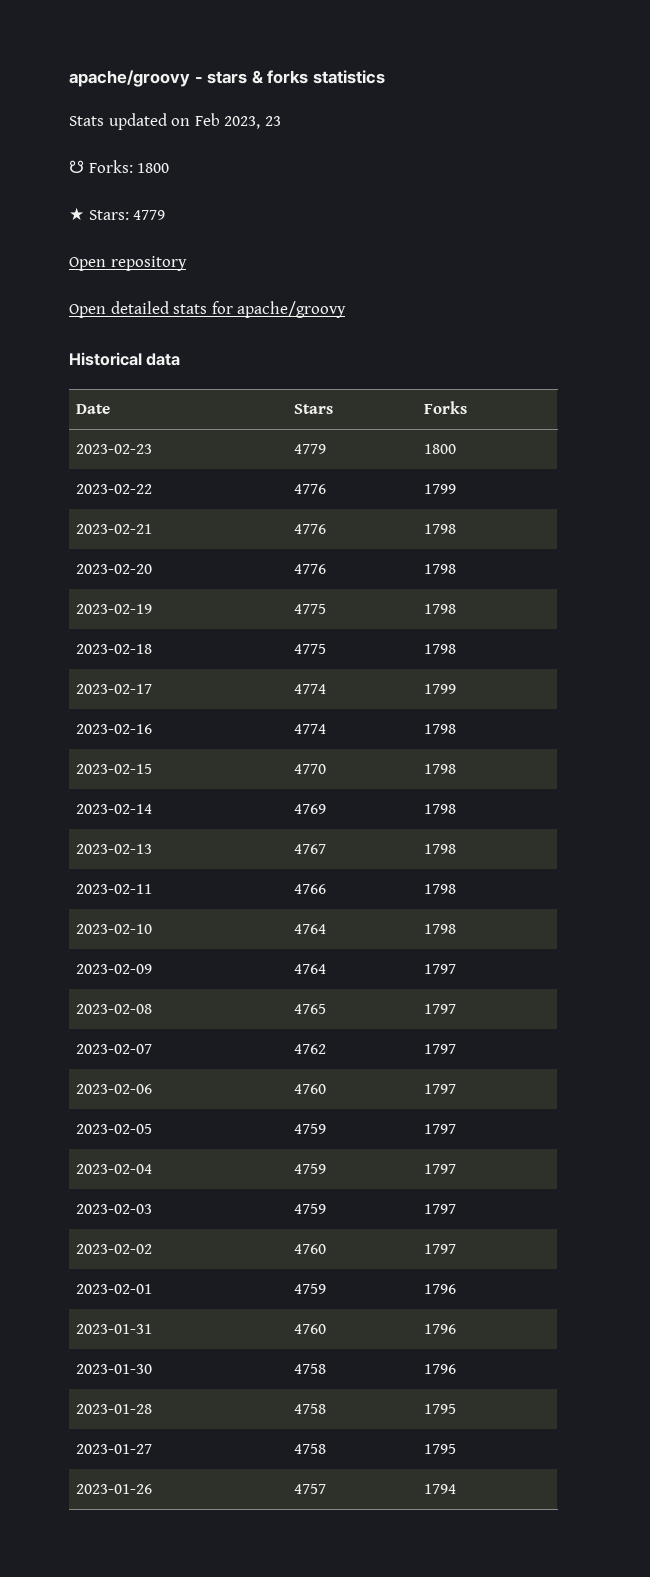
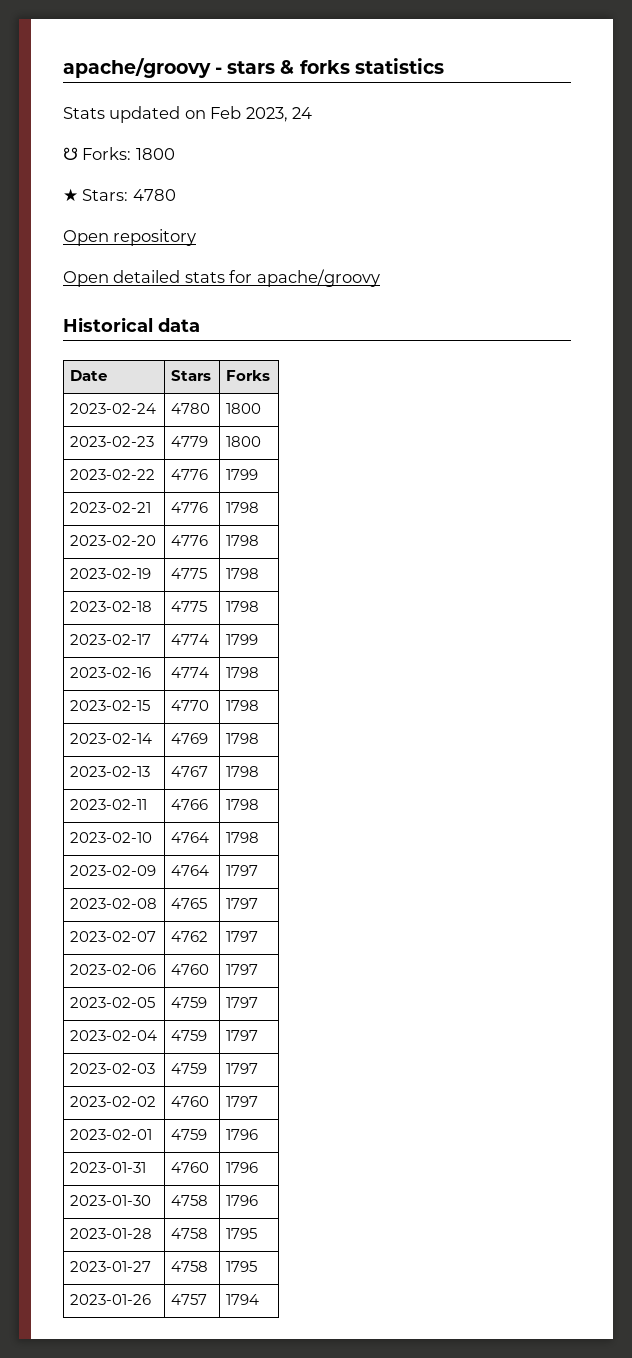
[264,116,281,126] 23 -> [292,107,313,119] 24
[133,210,166,220] 4779 -> [132,189,176,201] 4780
(468, 407) none -> [69,403,156,414] [170,403,210,414] [225,403,261,414] // 2023-02-24 | 4780 | 1800

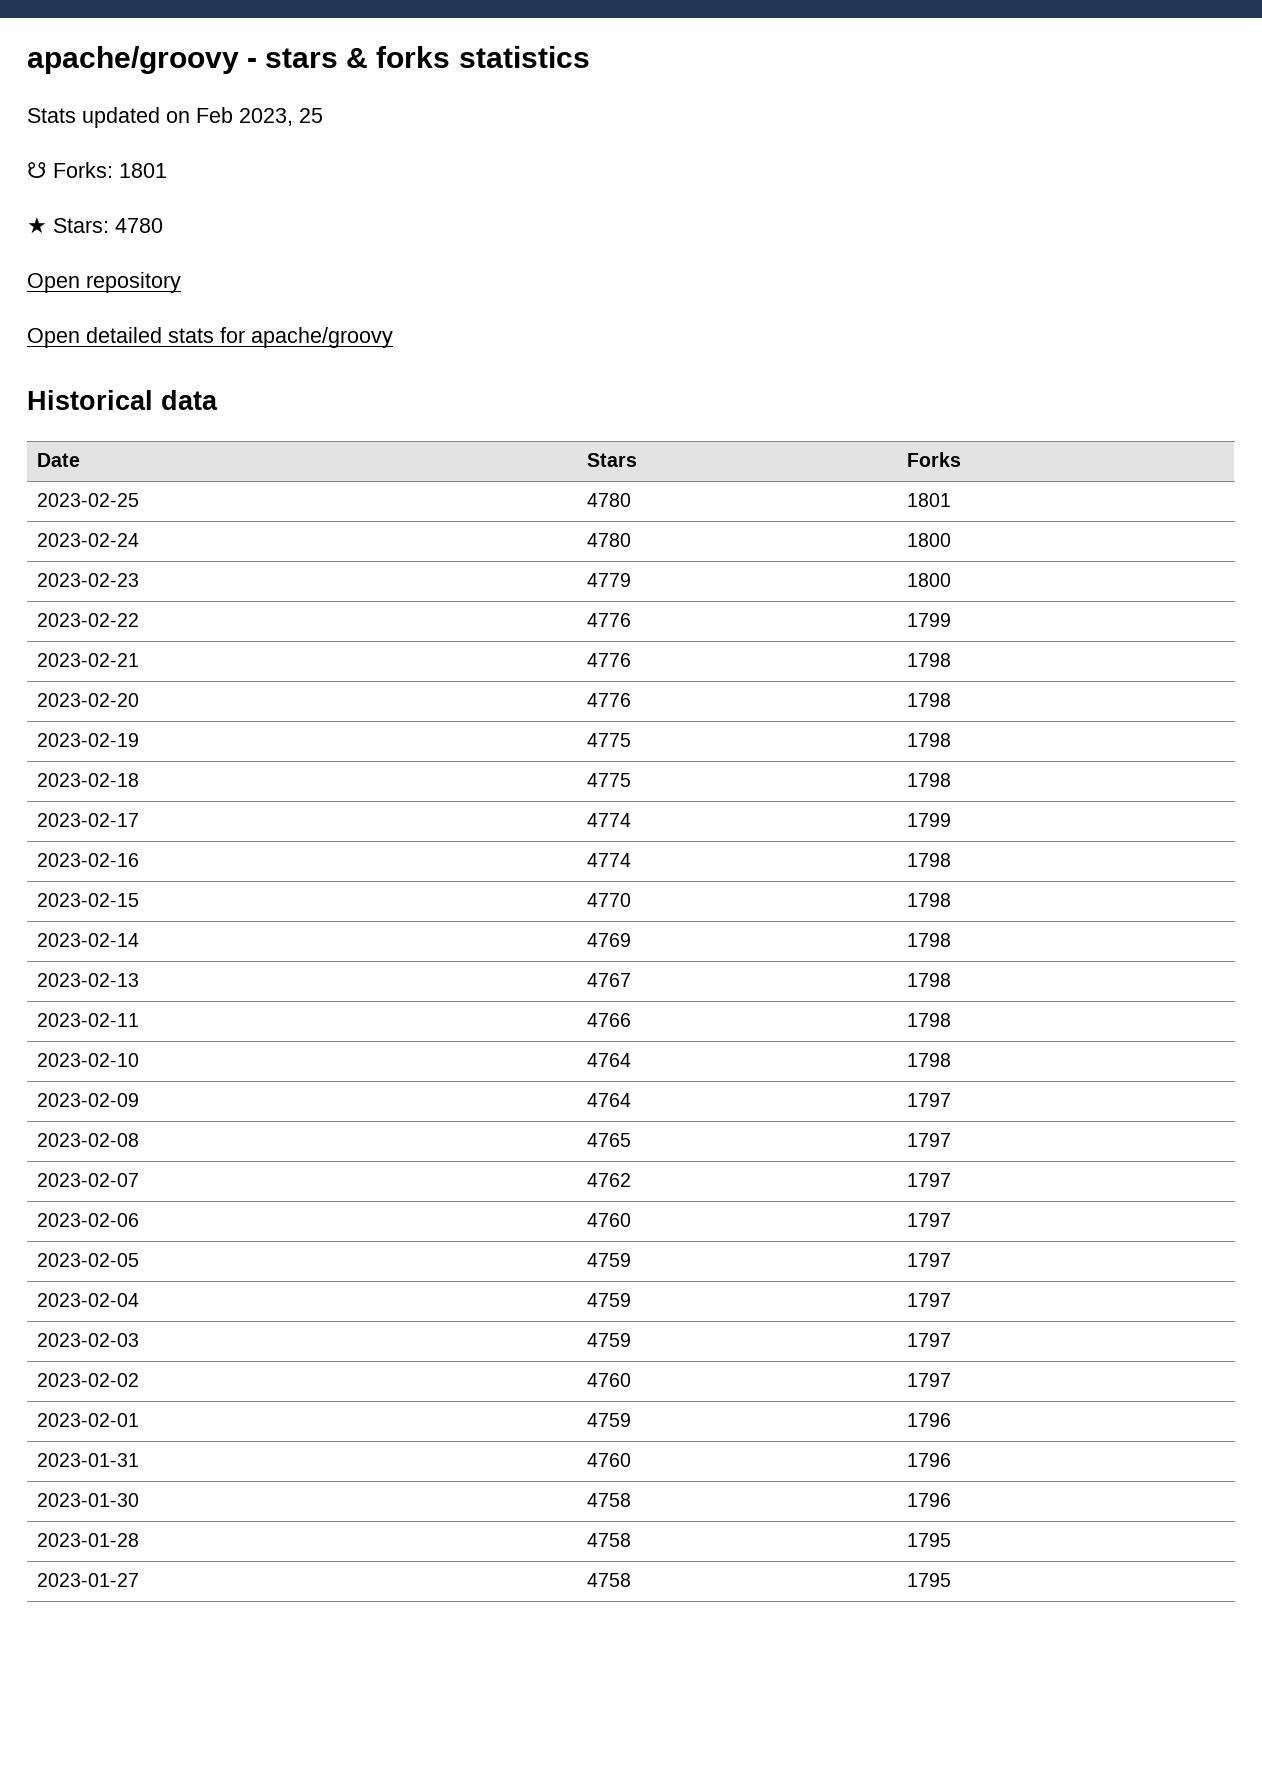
[292,107,313,119] 24 -> [299,108,323,123] 25
[135,148,175,160] 1800 -> [119,163,167,178] 1801
(270, 375) none -> [37,493,140,507] [587,493,632,507] [907,493,952,507] // 2023-02-25 | 4780 | 1801
[69,1294,151,1305] [170,1294,207,1305] [225,1294,259,1305] // 2023-01-26 | 4757 | 1794 -> (952, 1580) none

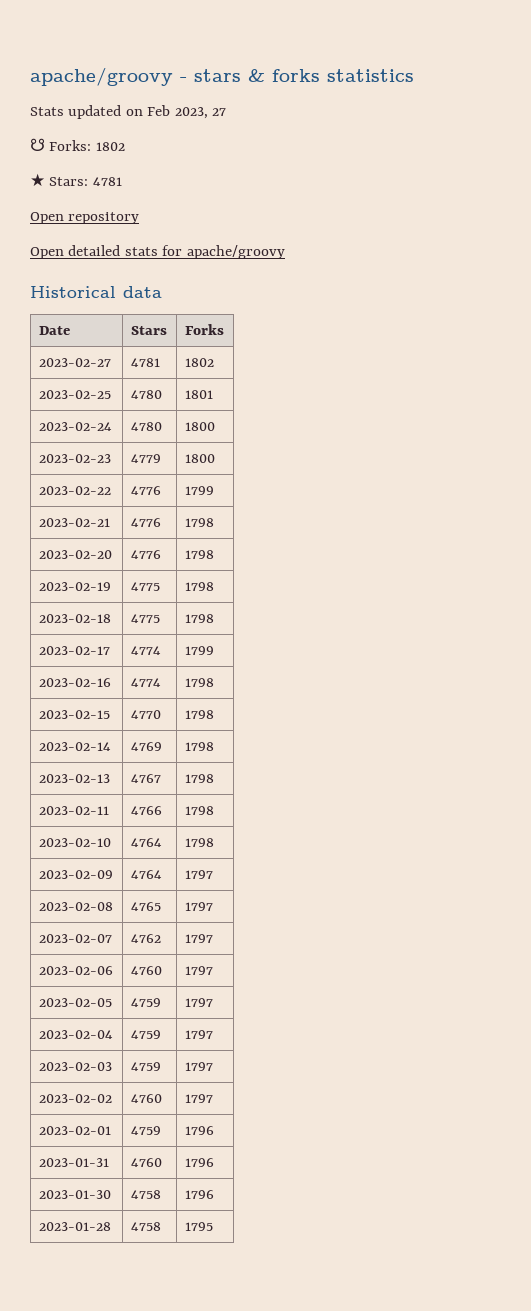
[299,108,323,123] 25 -> [212,108,227,116] 27
[119,163,167,178] 1801 -> [95,142,125,151] 1802
[115,218,163,233] 4780 -> [92,177,122,186] 4781
(962, 459) none -> [38,358,111,367] [130,358,160,367] [184,358,214,367] // 2023-02-27 | 4781 | 1802
[37,1573,140,1587] [587,1573,632,1587] [907,1573,952,1587] // 2023-01-27 | 4758 | 1795 -> (213, 1226) none

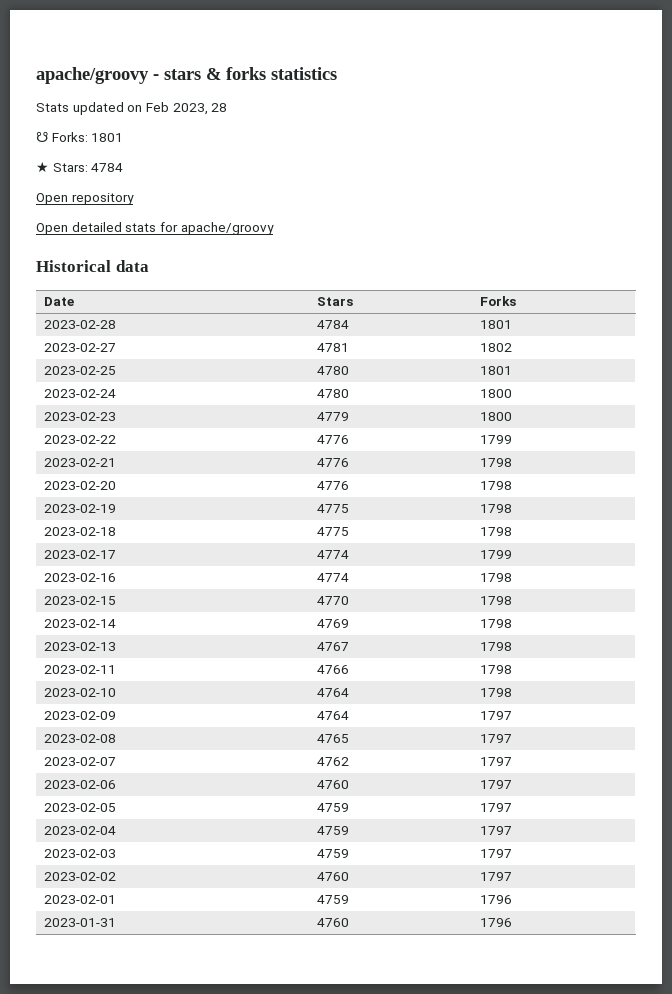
[212,108,227,116] 27 -> [211,103,228,112] 28
[95,142,125,151] 1802 -> [91,133,124,142] 1801
[92,177,122,186] 4781 -> [91,163,124,172] 4784
(224, 329) none -> [43,320,116,329] [316,320,349,329] [479,320,512,329] // 2023-02-28 | 4784 | 1801
[38,1190,111,1199] [130,1190,161,1199] [184,1190,214,1199] [38,1222,111,1231] [130,1222,161,1231] [184,1222,213,1231] // 2023-01-30 | 4758 | 1796 // 2023-01-28 | 4758 | 1795 -> (512, 922) none

